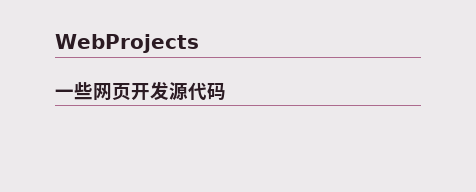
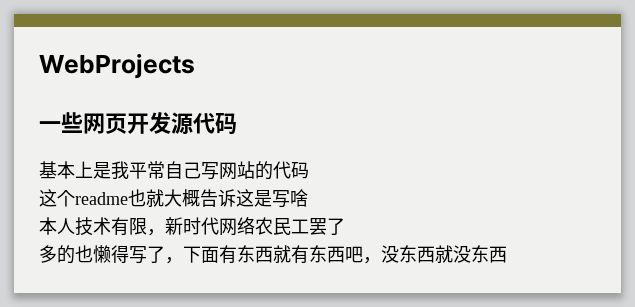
(226, 91) none -> [39,161,309,180] [39,189,308,208] [39,217,345,236] [39,245,507,264] // 基本上是我平常自己写网站的代码 // 这个readme也就大概告诉这是写啥 // 本人技术有限，新时代网络农民工罢了 // 多的也懒得写了，下面有东西就有东西吧，没东西就没东西

